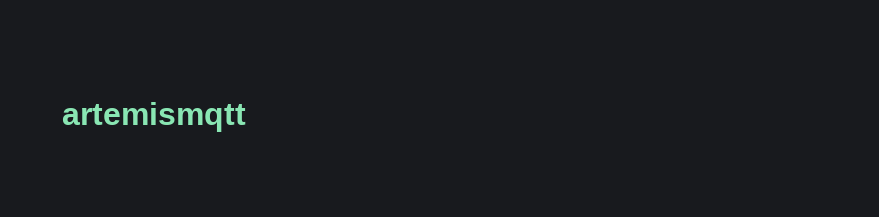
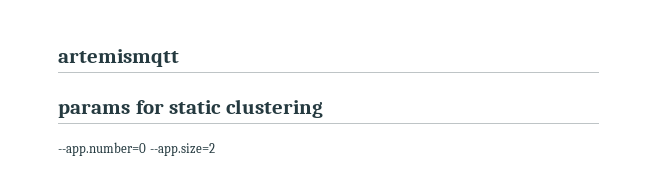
(246, 117) none -> [58,99,323,118] [58,142,215,156] // params for static clustering // --app.number=0 --app.size=2

